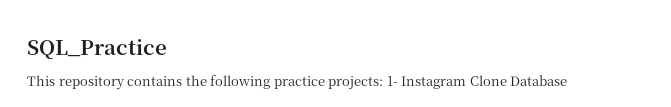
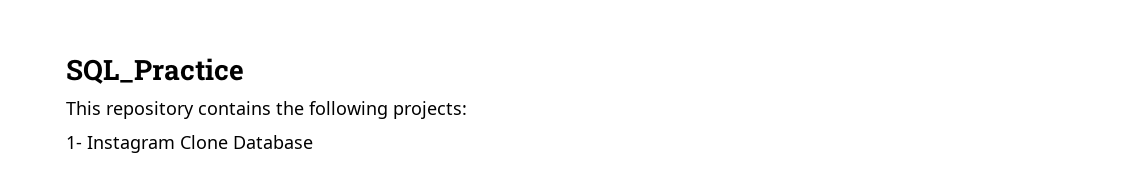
[273,76,325,89] practice -> (388, 110) none
(384, 83) none -> (467, 110) //

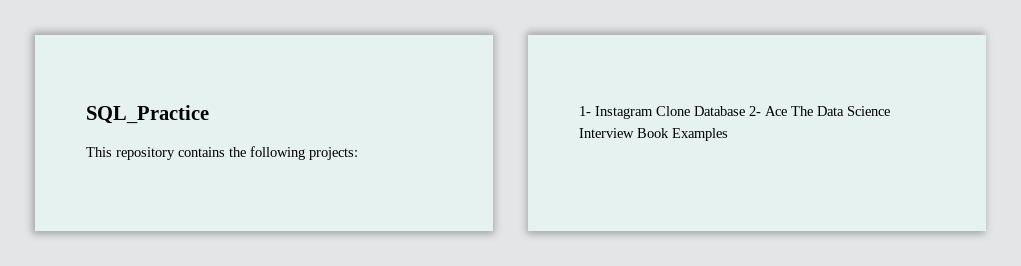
(313, 142) none -> [749,106,890,116] [579,128,728,141] 2- Ace The Data Science Interview Book Examples

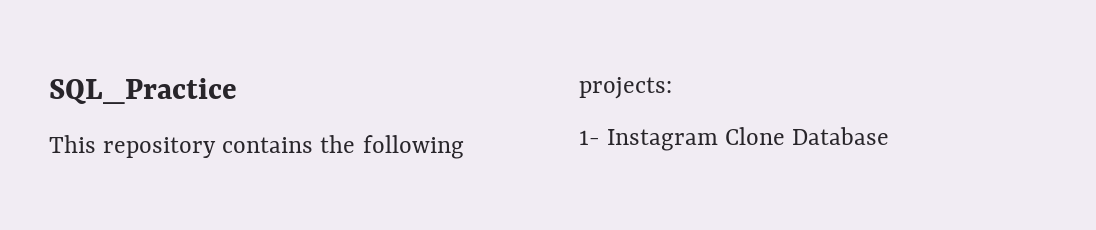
[749,106,890,116] [579,128,728,141] 2- Ace The Data Science Interview Book Examples -> (890, 136) none

